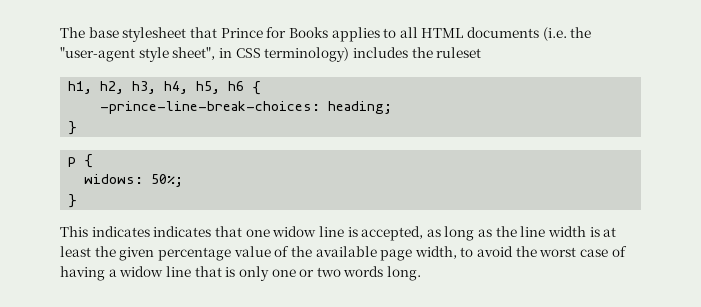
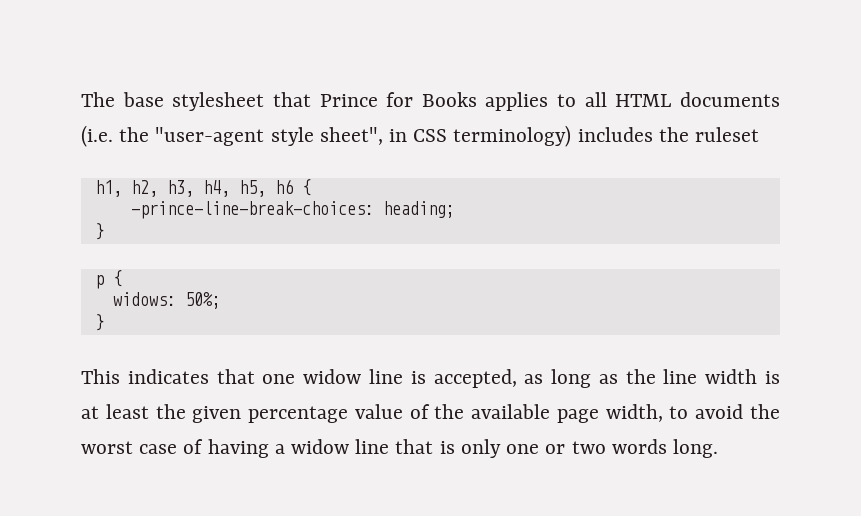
[153,226,212,237] indicates -> (209, 376) none

